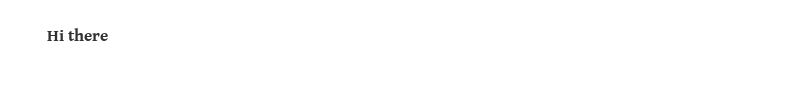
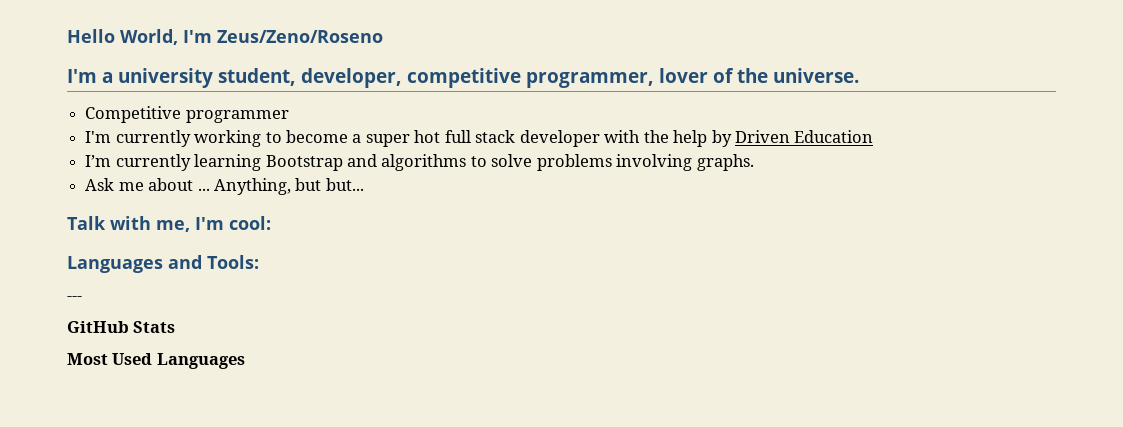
[47,28,109,41] Hi there -> [67,29,383,45] [67,68,859,88] [85,106,289,123] [85,130,874,147] [85,154,754,171] [85,178,364,195] [67,216,271,232] [67,255,259,273] [67,296,82,301] [67,321,176,333] [67,353,245,369] Hello World, I'm Zeus/Zeno/Roseno // I'm a university student, developer, competitive programmer, lover of the universe. // Competitive programmer // I'm currently working to become a super hot full stack developer with the help by Driven Education // I’m currently learning Bootstrap and algorithms to solve problems involving graphs. // Ask me about ... Anything, but but... // Talk with me, I'm cool: // Languages and Tools: // --- // GitHub Stats // Most Used Languages

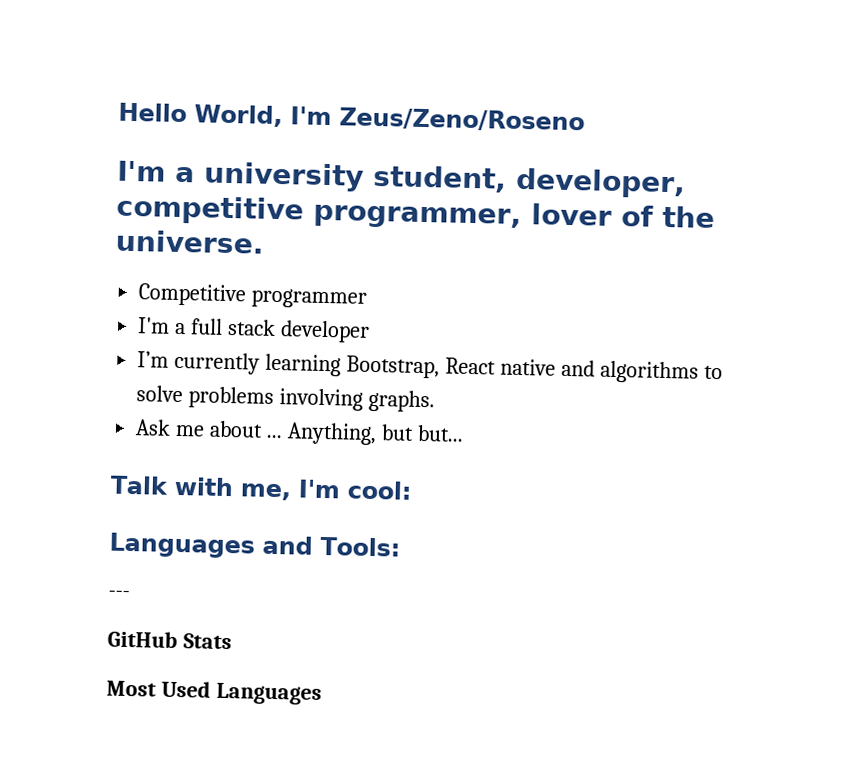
[115,130,874,147] currently working to become a super hot full stack developer with the help by Driven Education -> [174,318,370,343] a full stack developer
[265,155,343,171] Bootstrap -> [346,355,556,379] Bootstrap, React native

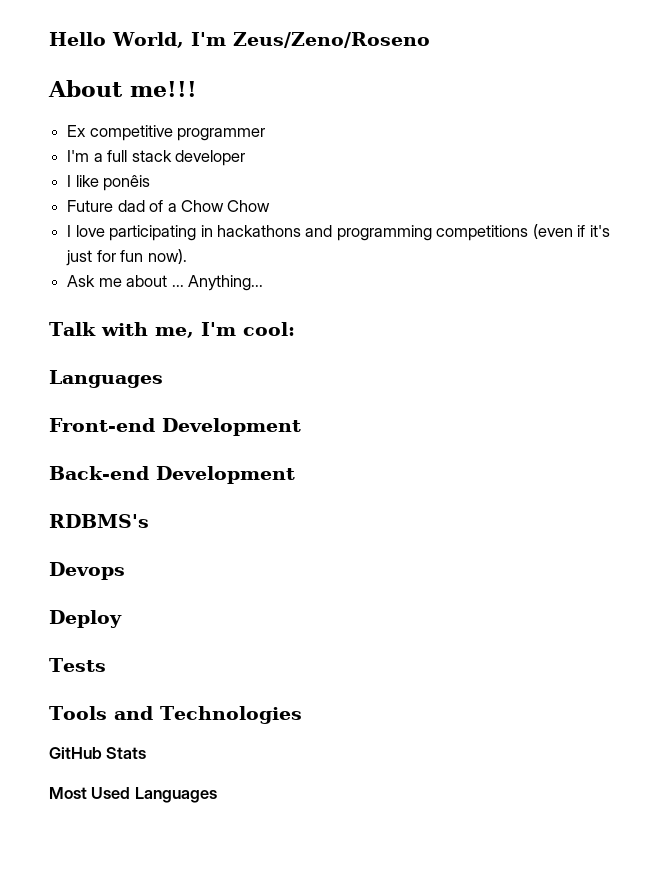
[117,160,686,199] [116,194,715,231] [115,229,265,254] [138,283,247,307] I'm a university student, developer, competitive programmer, lover of the universe. // Competitive -> [48,80,197,97] [67,125,173,141] About me!!! // Ex competitive
[137,351,723,384] [136,385,436,413] I’m currently learning Bootstrap, React native and algorithms to solve problems involving graphs. -> [67,175,151,191] [67,200,271,212] [67,224,610,241] [66,249,187,266] I like ponêis // Future dad of a Chow Chow // I love participating in hackathons and programming competitions (even if it's just for fun now).
[286,422,464,446] Anything, but but... -> [187,275,263,291] Anything...
[262,535,401,557] [108,590,130,599] and Tools: // --- -> [49,418,301,436] [49,466,295,484] [49,514,149,528] [49,562,125,580] [49,610,122,628] [49,658,106,672] [49,706,302,724] // Front-end Development // Back-end Development // RDBMS's // Devops // Deploy // Tests // Tools and Technologies

